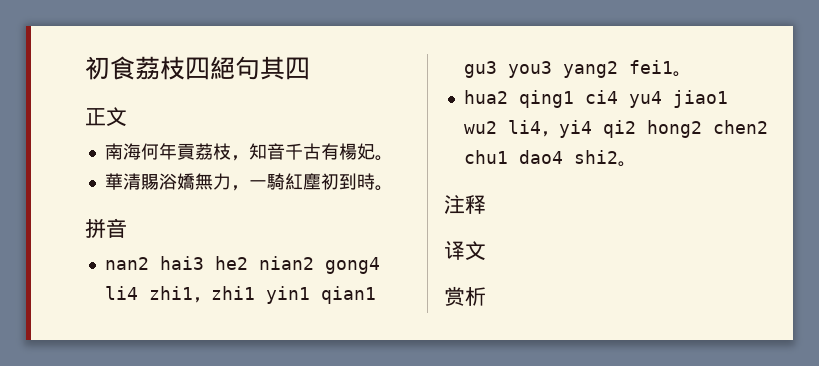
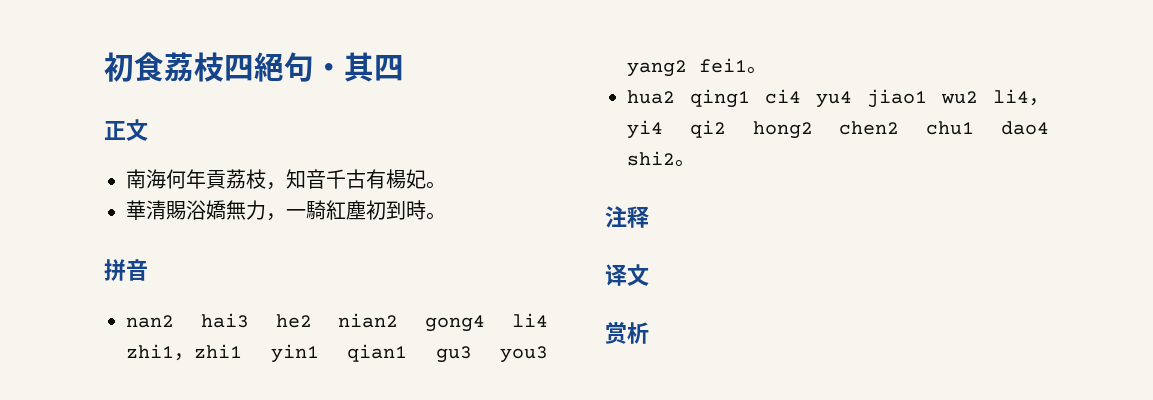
(260, 68) none -> [314,63,344,78] ・

